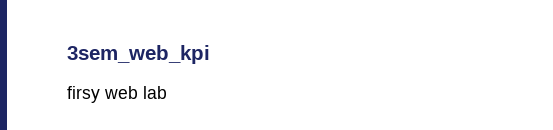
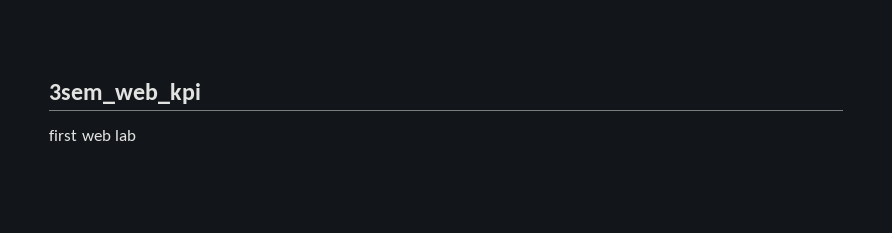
[67,86,100,103] firsy -> [49,130,77,141] first

